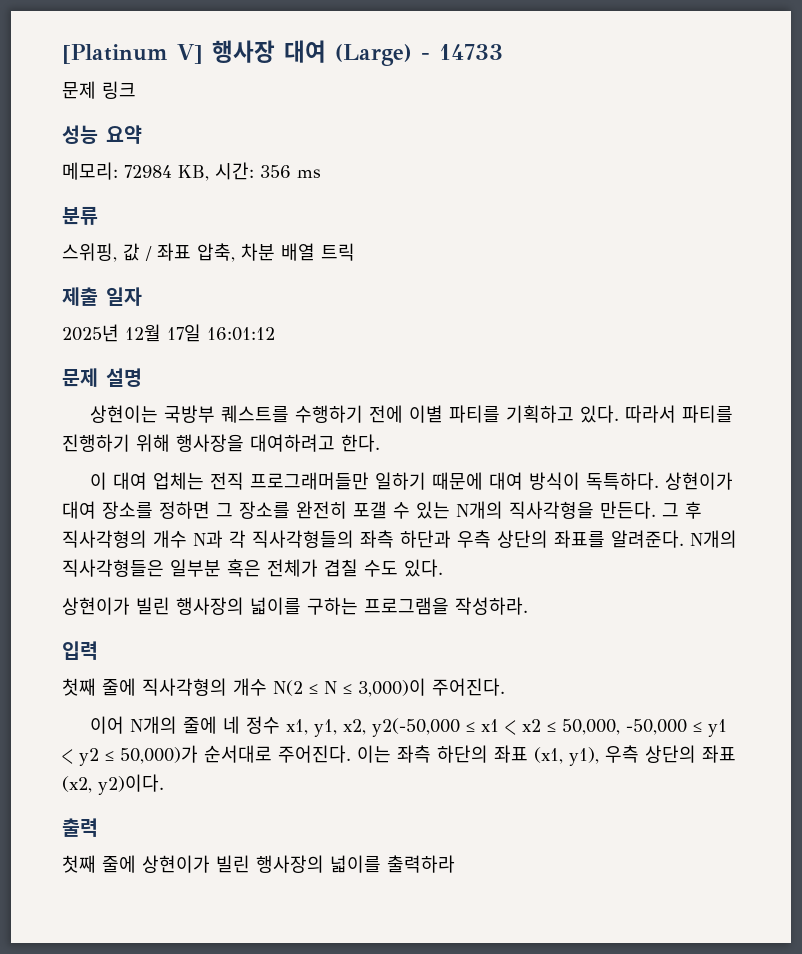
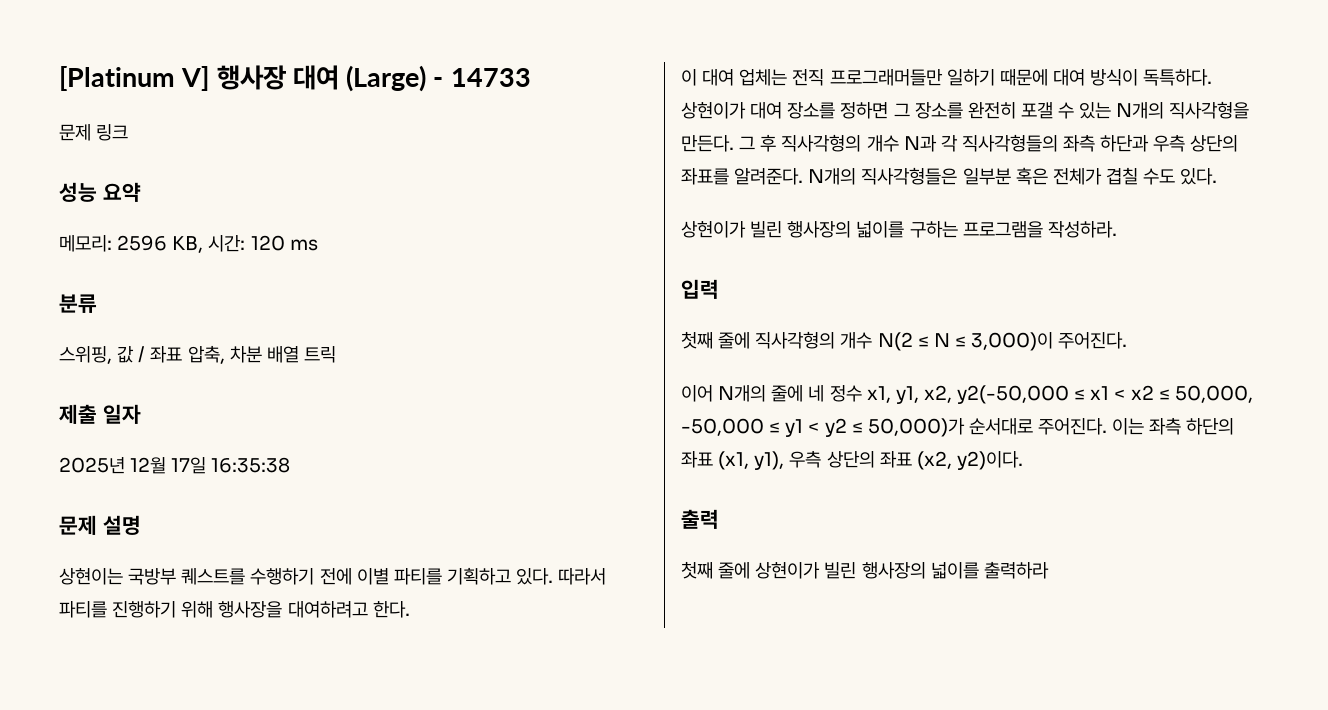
[124,165,172,178] 72984 -> [117,235,168,251] 2596
[260,165,291,178] 356 -> [250,235,285,251] 120
[207,327,275,341] 16:01:12 -> [211,457,291,473] 16:35:38

